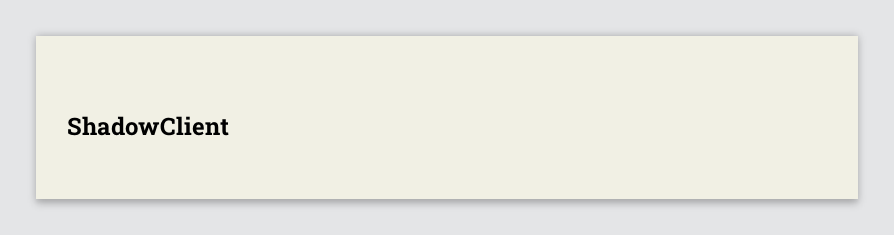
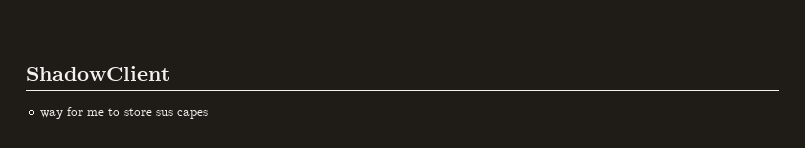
(229, 126) none -> [40,107,209,119] // way for me to store sus capes

